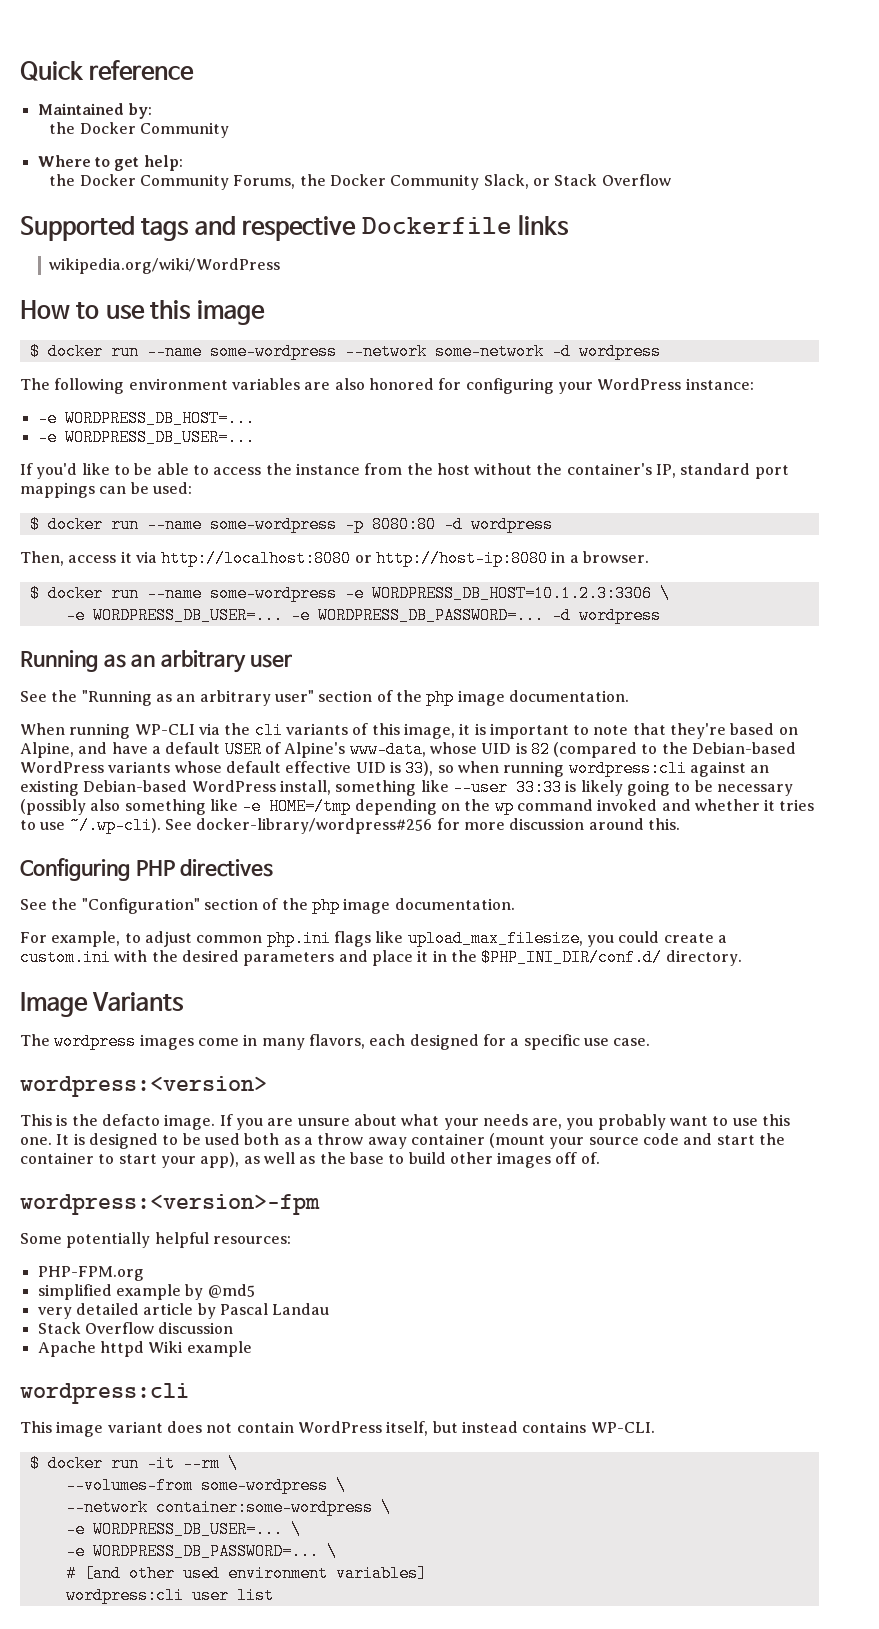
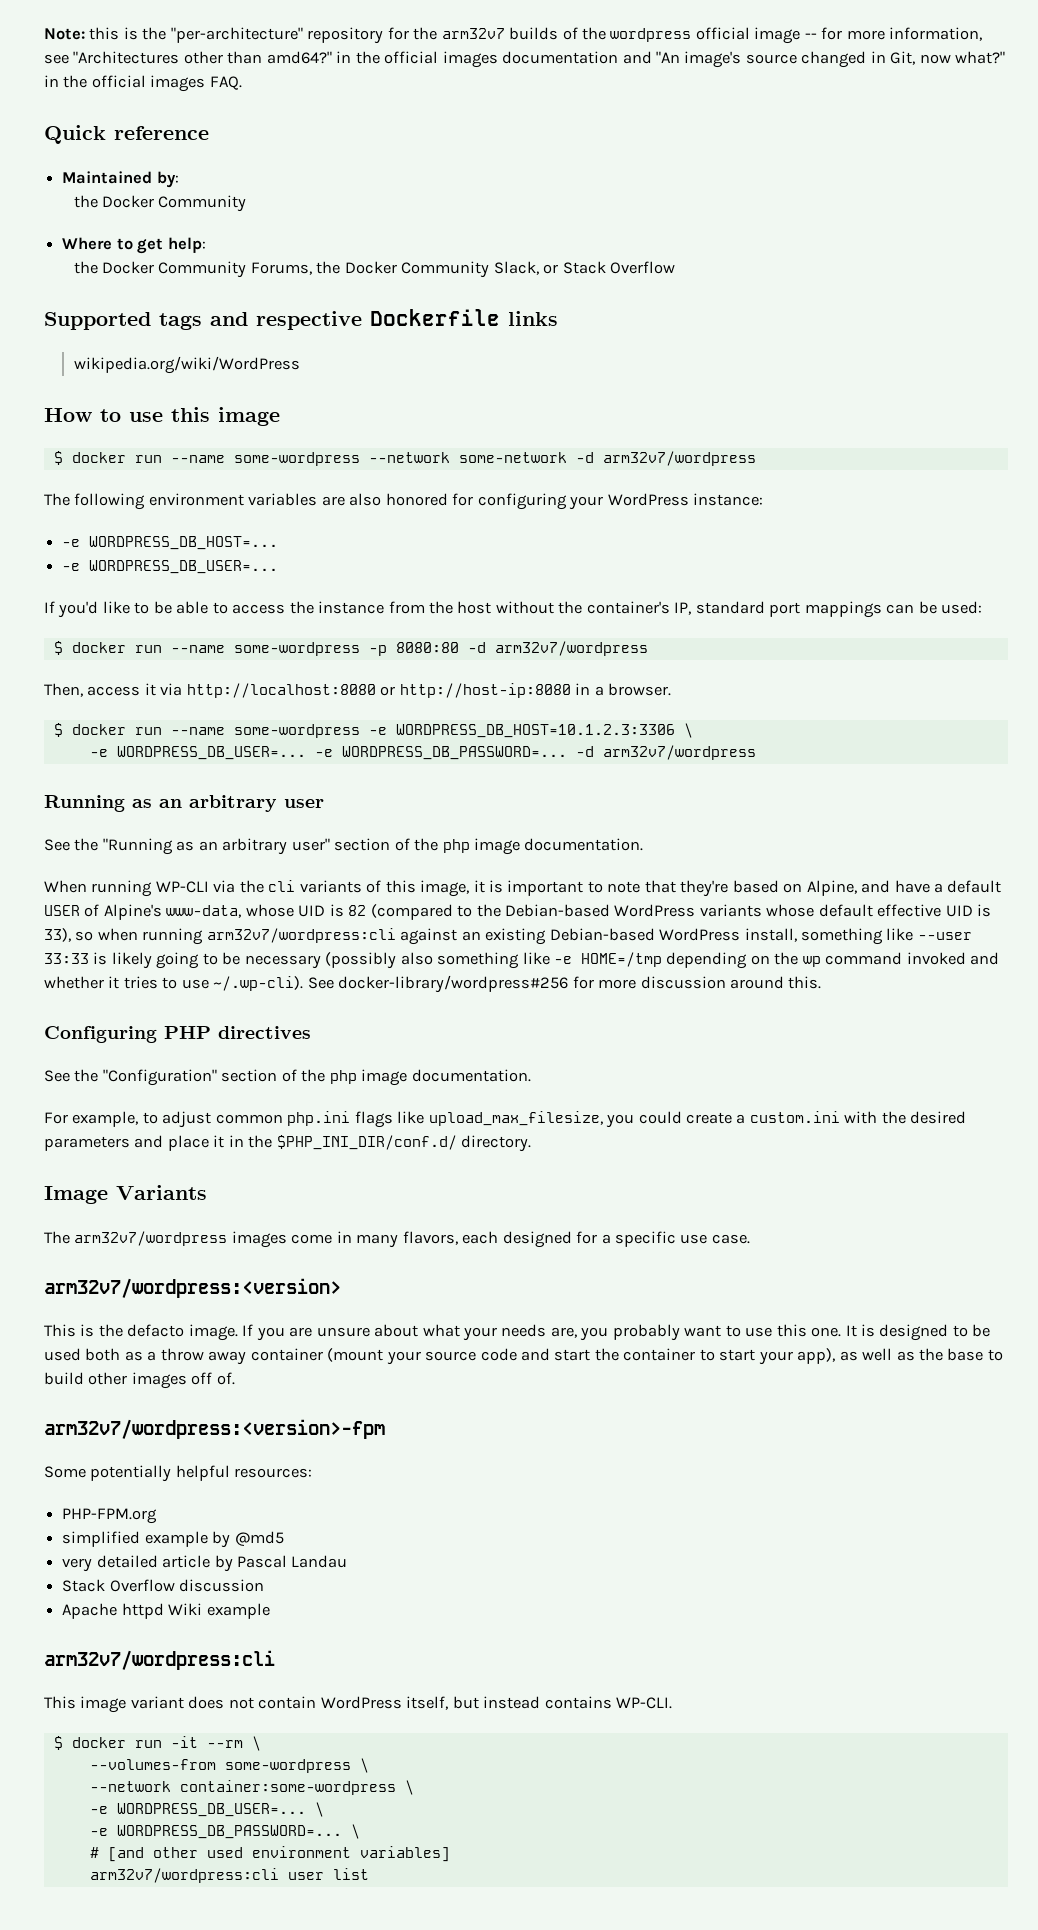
(20, 71) none -> [44,27,983,44] [44,51,1006,68] [44,75,242,92] Note: this is the "per-architecture" repository for the arm32v7 builds of the wordpress official image -- for more information, see "Architectures other than amd64?" in the official images documentation and "An image's source changed in Git, now what?" in the official images FAQ. //
[578,343,661,360] wordpress -> [602,451,756,466] arm32v7/wordpress
[470,516,553,533] wordpress -> [494,641,648,656] arm32v7/wordpress
[578,607,661,624] wordpress -> [602,745,756,760] arm32v7/wordpress
[568,760,687,777] wordpress:cli -> [206,928,396,943] arm32v7/wordpress:cli
[54,1033,137,1050] wordpress -> [74,1231,228,1246] arm32v7/wordpress
[20,1076,267,1097] wordpress:<version> -> [44,1278,341,1298] arm32v7/wordpress:<version>
[20,1194,320,1215] wordpress:<version>-fpm -> [44,1419,385,1439] arm32v7/wordpress:<version>-fpm
[20,1383,189,1404] wordpress:cli -> [44,1650,275,1670] arm32v7/wordpress:cli
[65,1587,184,1604] wordpress:cli -> [89,1868,279,1883] arm32v7/wordpress:cli

